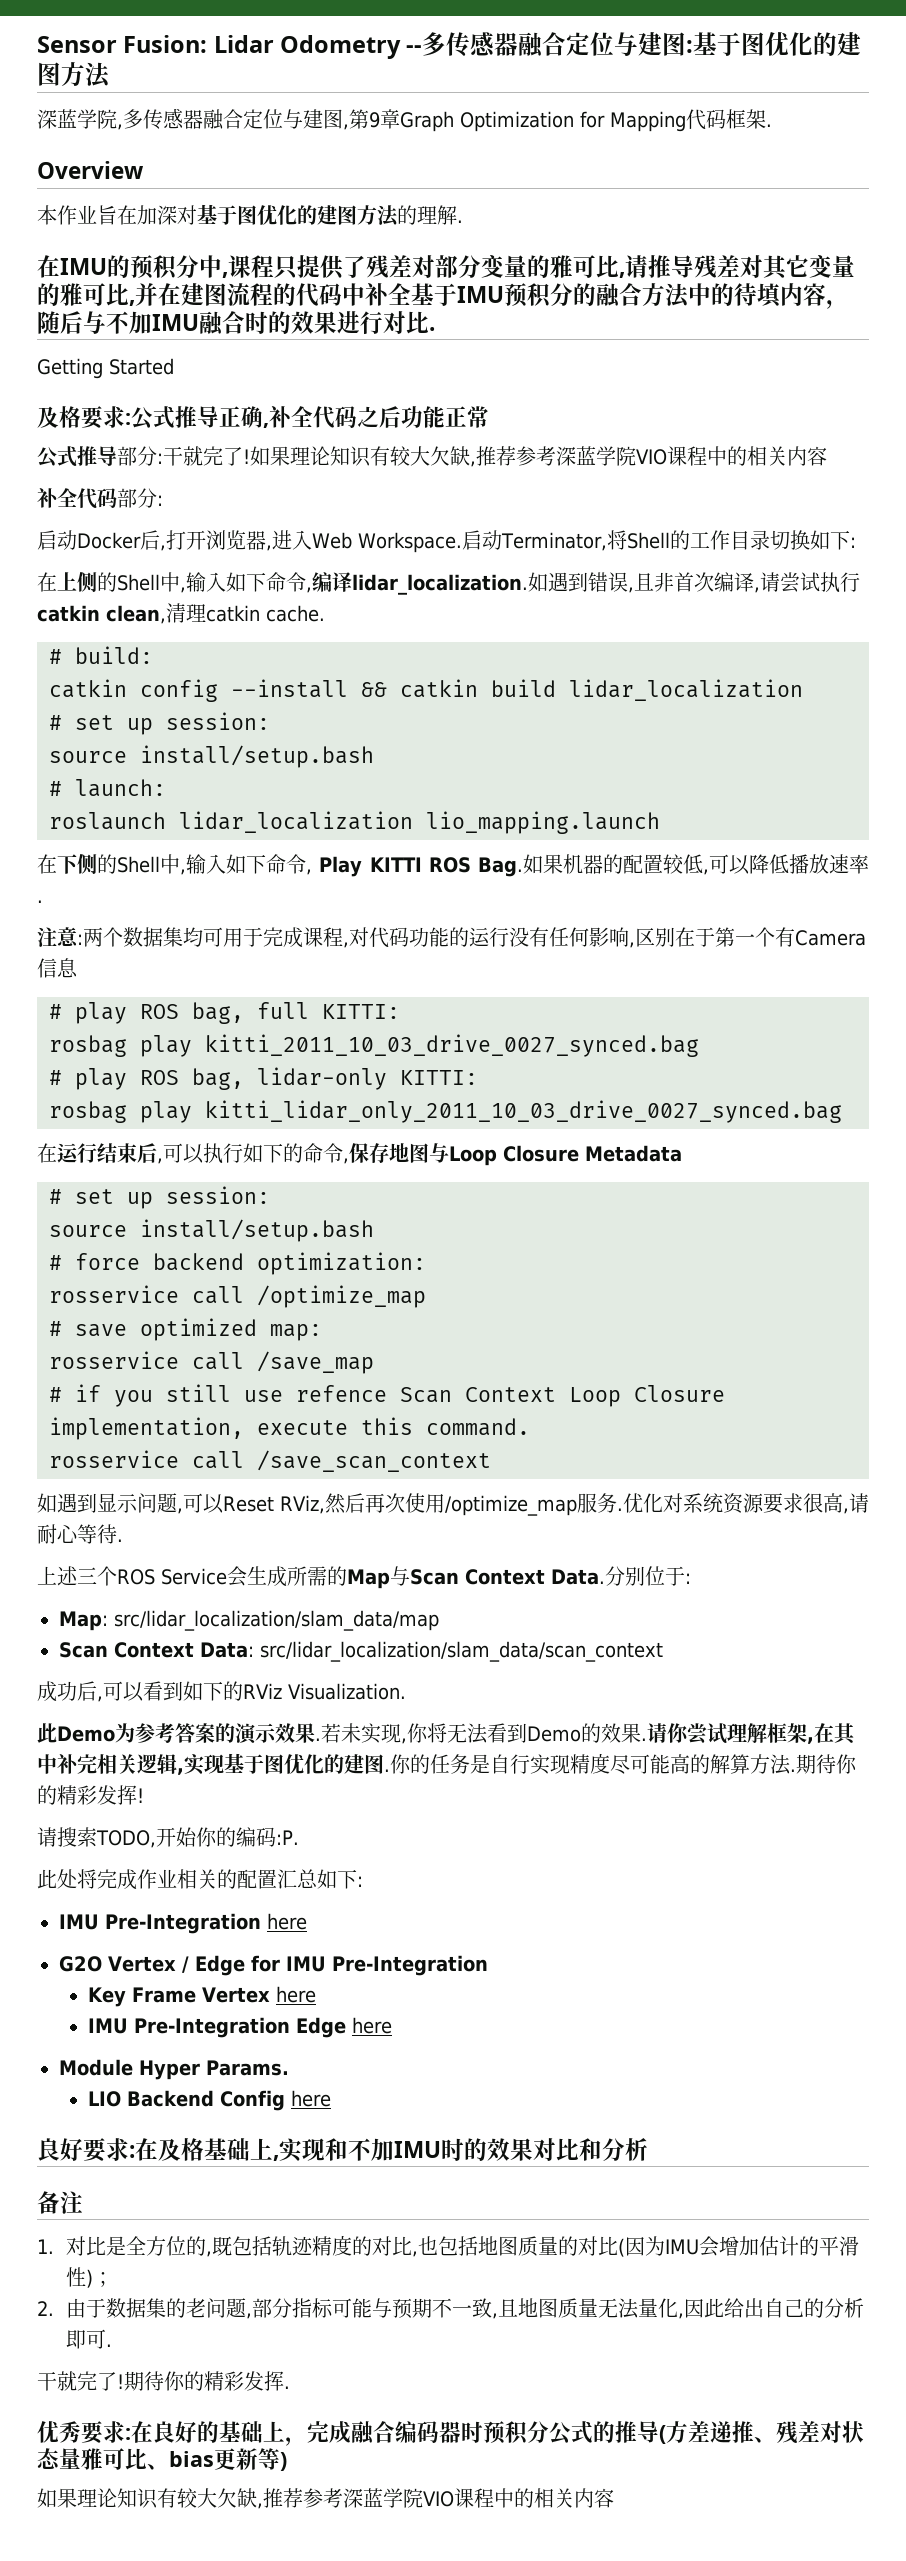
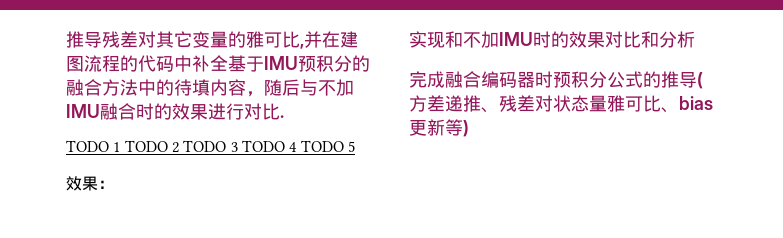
[37,32,862,59] [37,62,111,88] [37,108,772,132] [37,161,144,179] [37,204,463,227] [37,255,648,280] Sensor Fusion: Lidar Odometry --多传感器融合定位与建图:基于图优化的建图方法 // 深蓝学院,多传感器融合定位与建图,第9章Graph Optimization for Mapping代码框架. // Overview // 本作业旨在加深对基于图优化的建图方法的理解. // 在IMU的预积分中,课程只提供了残差对部分变量的雅可比,请 -> (66, 39) none
[37,358,174,379] [37,406,489,430] [37,446,827,468] [37,488,163,509] [37,530,856,553] [37,571,860,595] [37,603,325,624] [49,646,153,664] [49,679,803,702] [49,712,270,735] [49,745,374,768] [49,779,166,797] [49,811,660,834] [37,853,869,877] [37,900,43,903] [37,927,866,948] [37,958,78,978] [49,1002,400,1024] [49,1034,699,1057] [49,1067,478,1090] [49,1100,842,1123] [37,1143,682,1166] [49,1186,270,1209] [49,1219,374,1242] [49,1252,426,1275] [49,1285,426,1308] [49,1318,322,1341] [49,1351,374,1374] [49,1384,725,1407] [49,1417,530,1440] [49,1450,491,1472] [37,1493,869,1516] [37,1524,123,1544] [37,1566,691,1589] [59,1610,439,1631] [59,1641,663,1662] [37,1681,406,1702] [37,1723,857,1745] [37,1753,857,1775] [37,1785,144,1805] [37,1827,299,1848] [37,1869,363,1890] [59,1913,307,1934] [59,1955,488,1976] [87,1986,316,2007] [87,2017,392,2038] [59,2059,289,2080] [87,2090,331,2111] [37,2138,279,2162] Getting Started // 及格要求:公式推导正确,补全代码之后功能正常 // 公式推导部分:干就完了!如果理论知识有较大欠缺,推荐参考深蓝学院VIO课程中的相关内容 // 补全代码部分: // 启动Docker后,打开浏览器,进入Web Workspace.启动Terminator,将Shell的工作目录切换如下: // 在上侧的Shell中,输入如下命令,编译lidar_localization.如遇到错误,且非首次编译,请尝试执行catkin clean,清理catkin cache. // # build: // catkin config --install && catkin build lidar_localization // # set up session: // source install/setup.bash // # launch: // roslaunch lidar_localization lio_mapping.launch // 在下侧的Shell中,输入如下命令, Play KITTI ROS Bag.如果机器的配置较低,可以降低播放速率. // 注意:两个数据集均可用于完成课程,对代码功能的运行没有任何影响,区别在于第一个有Camera信息 // # play ROS bag, full KITTI: // rosbag play kitti_2011_10_03_drive_0027_synced.bag // # play ROS bag, lidar-only KITTI: // rosbag play kitti_lidar_only_2011_10_03_drive_0027_synced.bag // 在运行结束后,可以执行如下的命令,保存地图与Loop Closure Metadata // # set up session: // source install/setup.bash // # force backend optimization: // rosservice call /optimize_map // # save optimized map: // rosservice call /save_map // # if you still use refence Scan Context Loop Closure implementation, execute this command. // rosservice call /save_scan_context // 如遇到显示问题,可以Reset RViz,然后再次使用/optimize_map服务.优化对系统资源要求很高,请耐心等待. // 上述三个ROS Service会生成所需的Map与Scan Context Data.分别位于: // Map: src/lidar_localization/slam_data/map // Scan Context Data: src/lidar_localization/slam_data/scan_context // 成功后,可以看到如下的RViz Visualization. // 此Demo为参考答案的演示效果.若未实现,你将无法看到Demo的效果.请你尝试理解框架,在其中补完相关逻辑,实现基于图优化的建图.你的任务是自行实现精度尽可能高的解算方法.期待你的精彩发挥! // 请搜索TODO,开始你的编码:P. // 此处将完成作业相关的配置汇总如下: // IMU Pre-Integration here // G2O Vertex / Edge for IMU Pre-Integration // Key Frame Vertex here // IMU Pre-Integration Edge here // Module Hyper Params. // LIO Backend Config here // 良好要求:在及格基础上, -> [66,140,355,153] [66,176,114,191] TODO 1 TODO 2 TODO 3 TODO 4 TODO 5 // 效果： //
[37,2191,83,2214] [37,2235,859,2257] [65,2267,113,2288] [37,2298,864,2319] [65,2329,112,2349] [37,2371,290,2391] [37,2421,307,2446] 备注 // 1.对比是全方位的,既包括轨迹精度的对比,也包括地图质量的对比(因为IMU会增加估计的平滑性)； // 2.由于数据集的老问题,部分指标可能与预期不一致,且地图质量无法量化,因此给出自己的分析即可. // 干就完了!期待你的精彩发挥. // 优秀要求:在良好的基础上， -> (695, 39) none
[37,2488,614,2509] // 如果理论知识有较大欠缺,推荐参考深蓝学院VIO课程中的相关内容 -> (469, 128) none

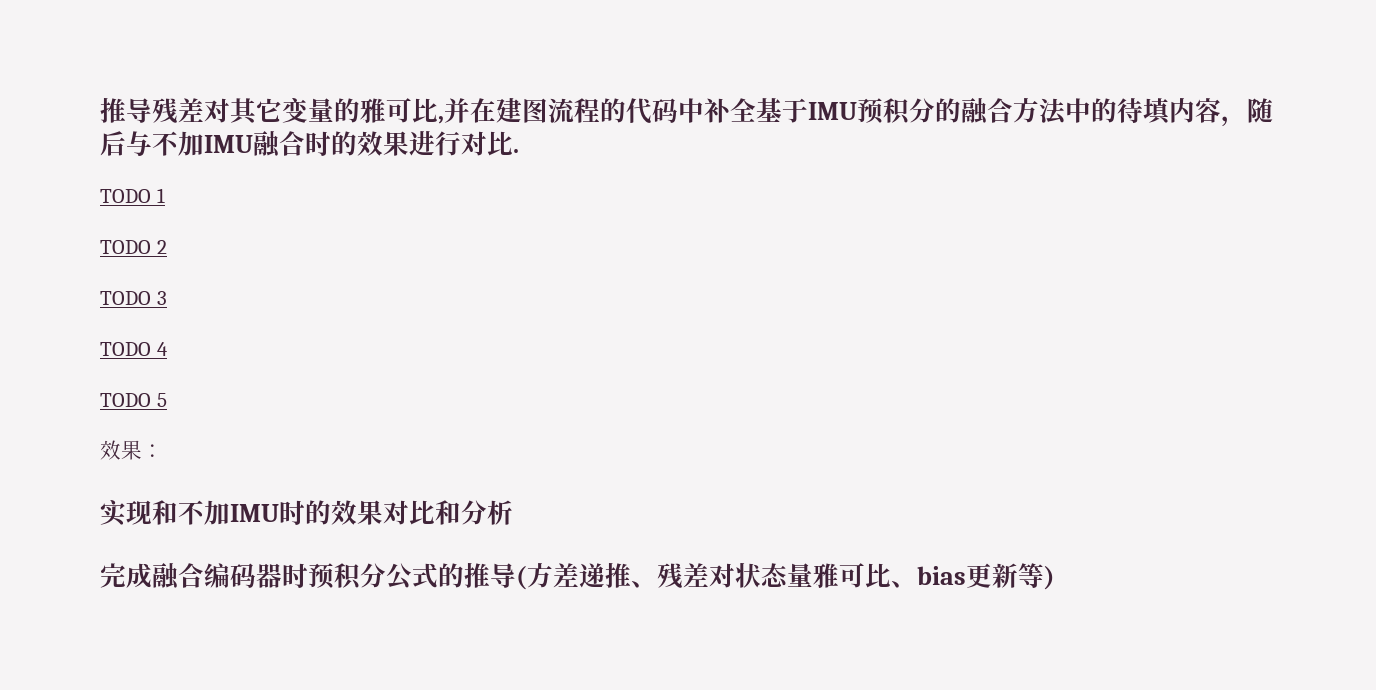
(121, 147) none -> (165, 195) //
(179, 147) none -> (167, 247) //
(238, 147) none -> (167, 298) //
(298, 147) none -> (168, 349) //

